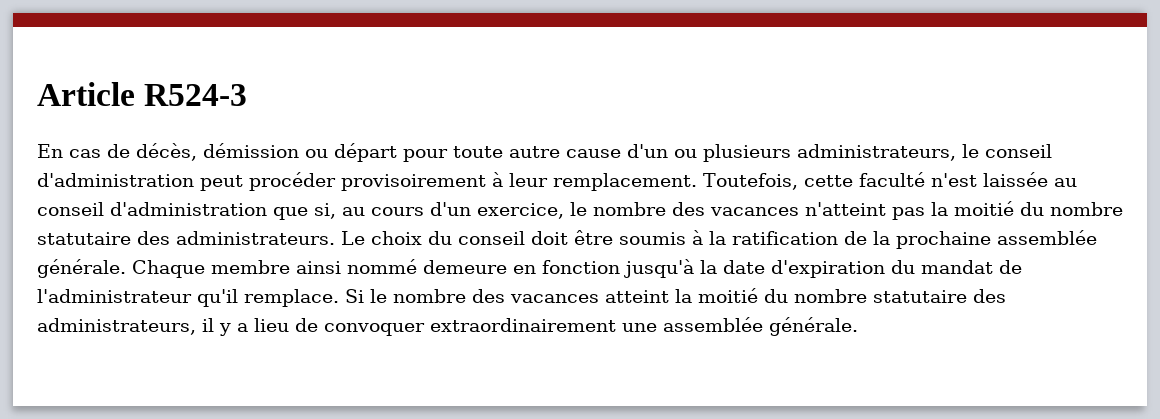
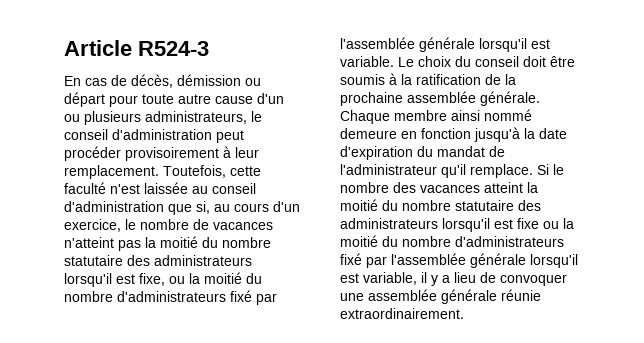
[672,202,705,216] des -> [193,219,209,230] de
[176,231,335,245] administrateurs. -> [154,255,252,266] [64,272,262,287] [64,290,277,305] [340,37,550,52] [340,56,394,67] administrateurs lorsqu'il est fixe, ou la moitié du nombre d'administrateurs fixé par l'assemblée générale lorsqu'il est variable.
[37,318,196,335] administrateurs, -> [340,218,574,232] [340,235,564,247] [340,253,578,268] [340,272,417,285] administrateurs lorsqu'il est fixe ou la moitié du nombre d'administrateurs fixé par l'assemblée générale lorsqu'il est variable,
[430,318,616,332] extraordinairement -> (567, 280) none
[769,317,858,336] générale. -> [441,289,541,304] [340,308,464,319] générale réunie extraordinairement.

